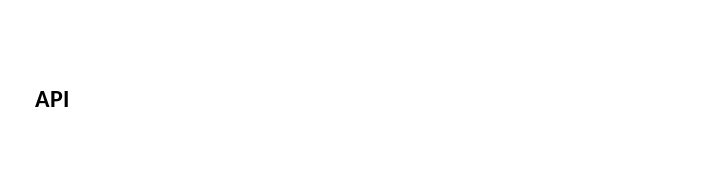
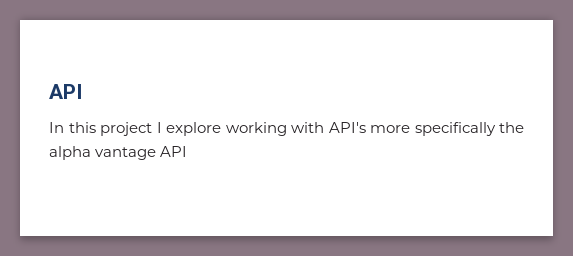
[35,91,69,107] API -> [49,84,82,99] [49,122,524,136] [49,146,188,160] API // In this project I explore working with API's more specifically the alpha vantage API

